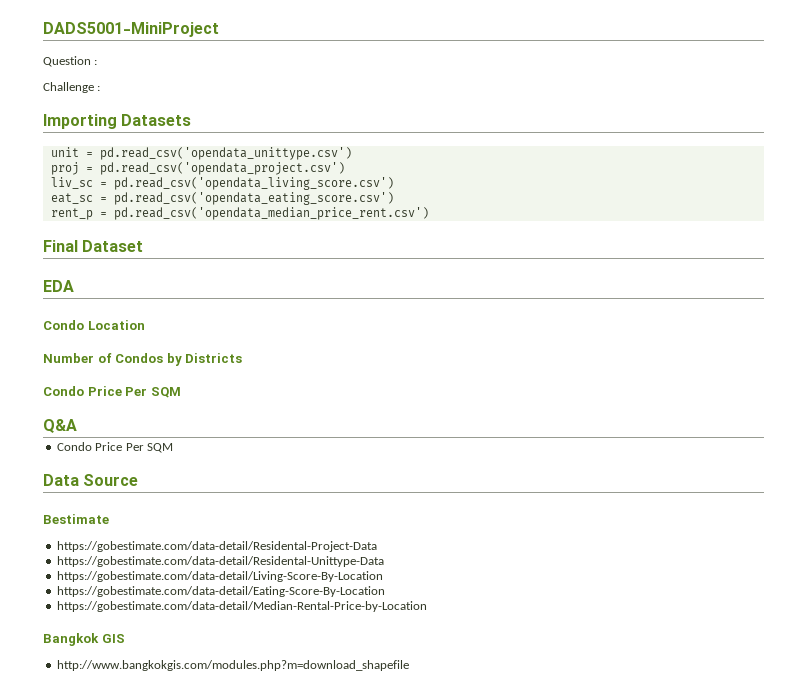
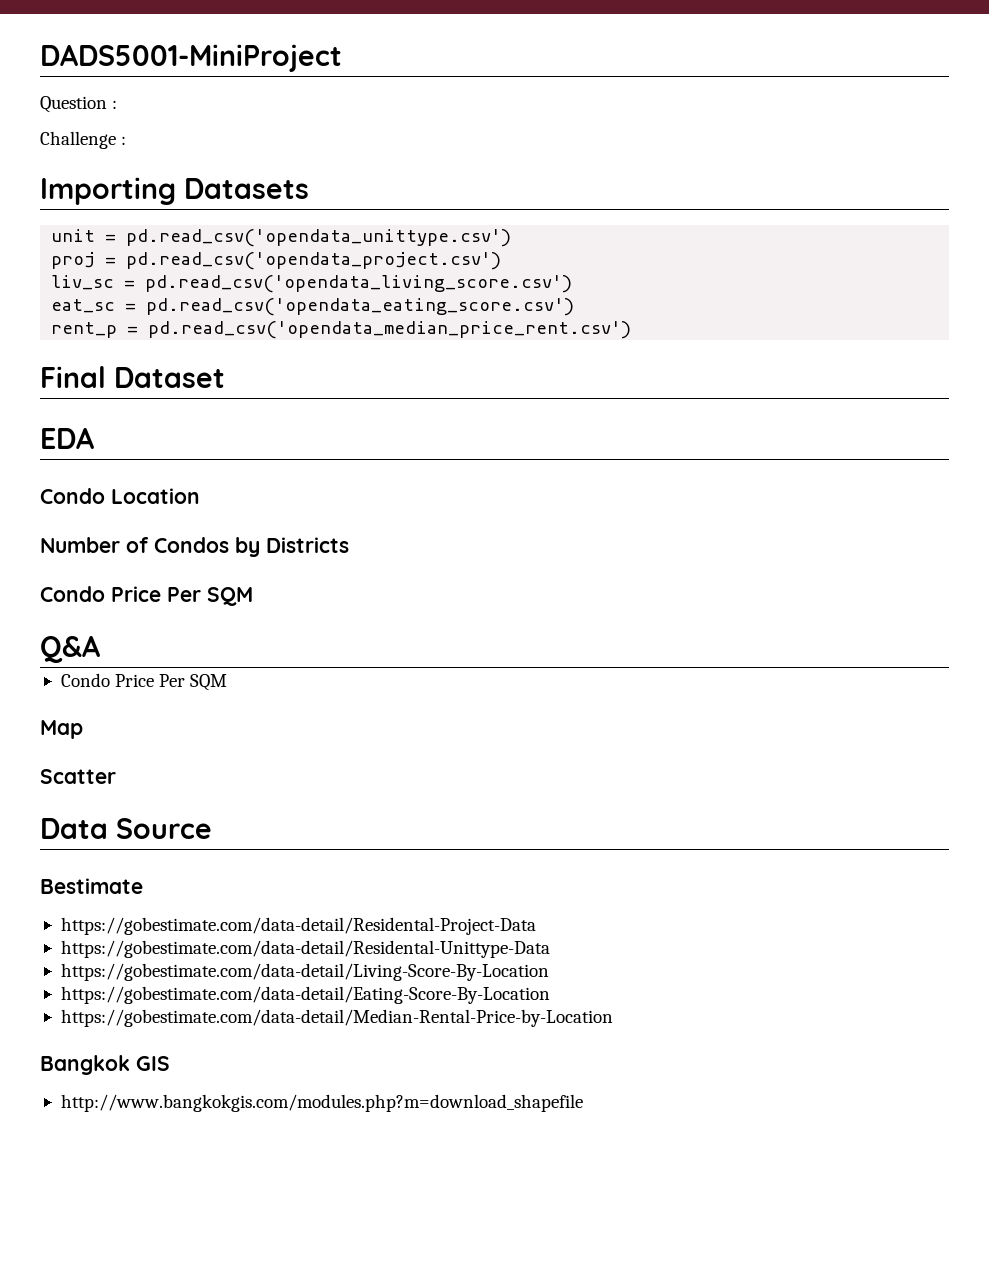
(173, 448) none -> [40,720,83,739] [40,769,116,784] // Map // Scatter

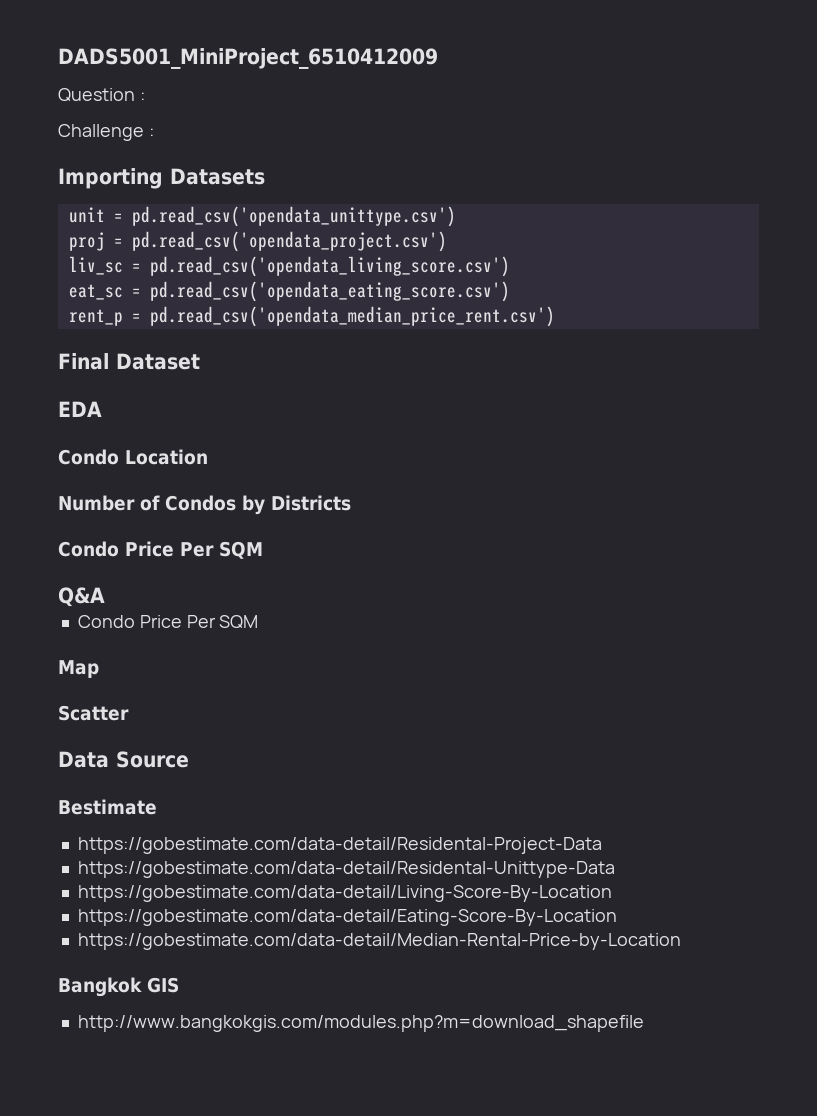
[40,44,342,72] DADS5001-MiniProject -> [58,48,438,69] DADS5001_MiniProject_6510412009

